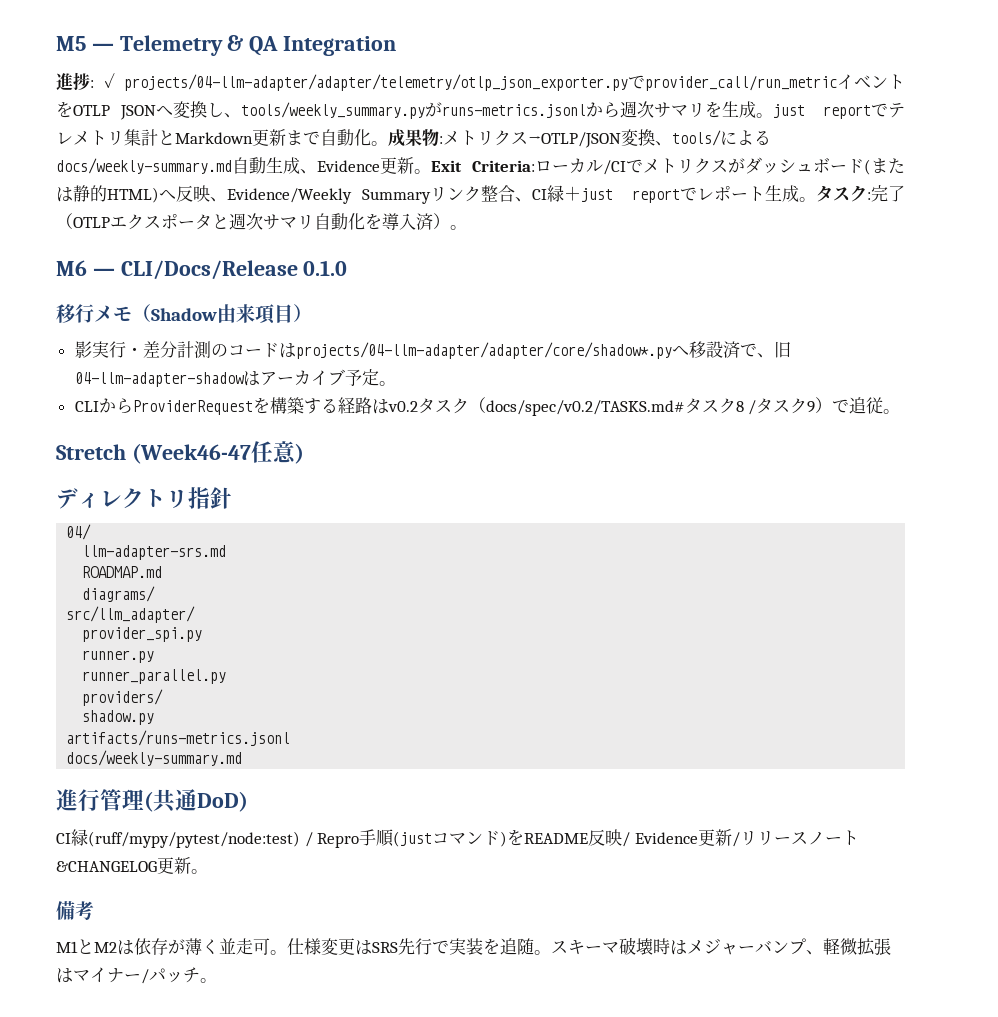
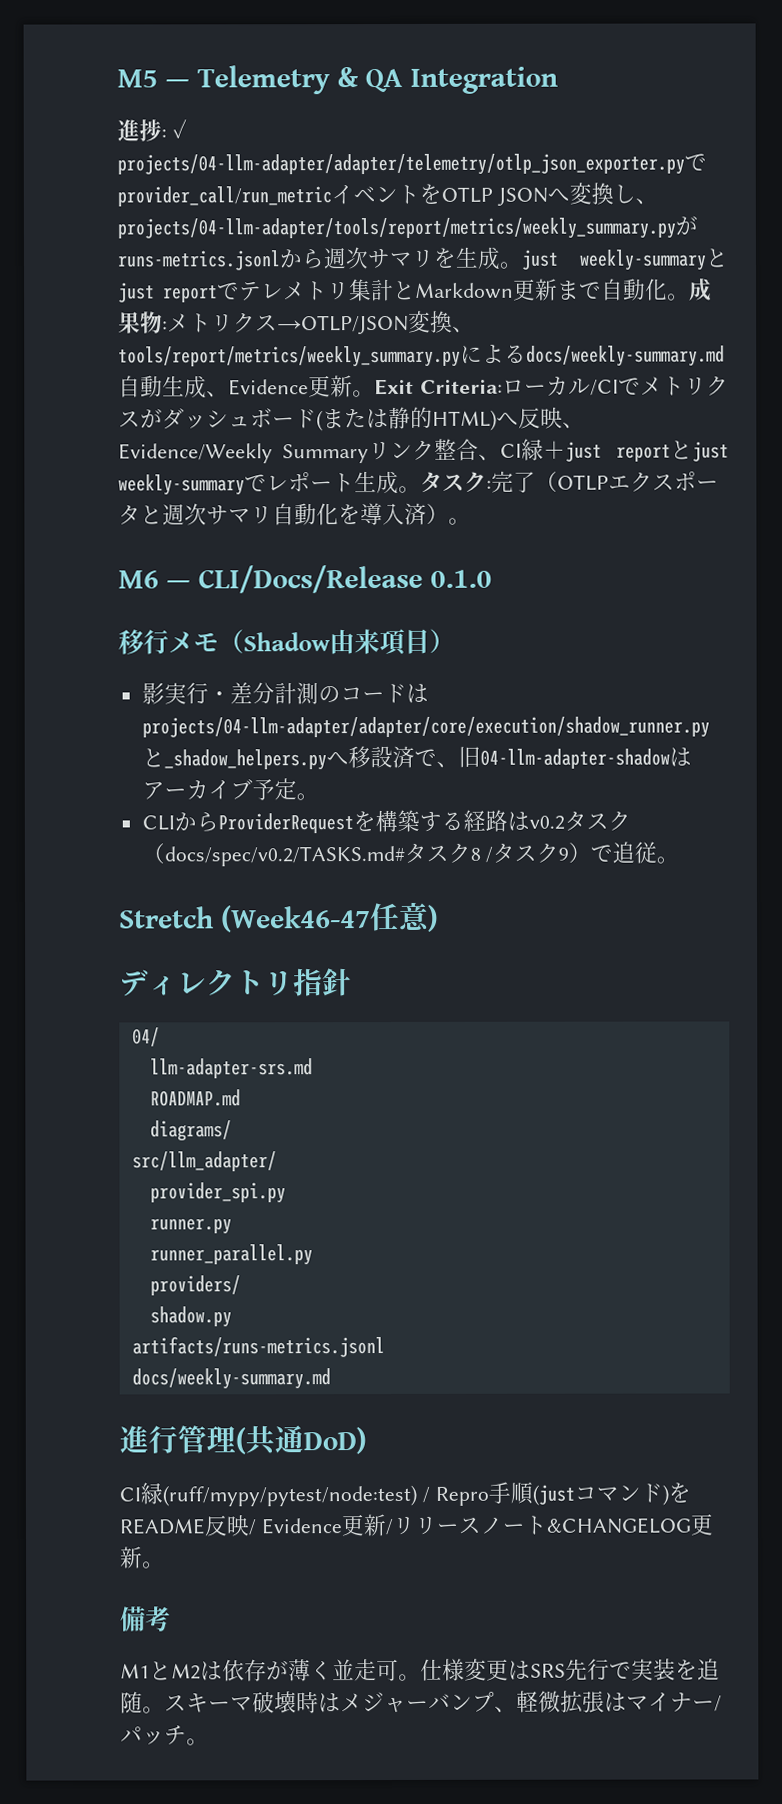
[240,102,425,119] tools/weekly_summary.py -> [117,217,676,240] projects/04-llm-adapter/tools/report/metrics/weekly_summary.py
(805, 111) none -> [579,248,729,271] [118,282,155,303] weekly-summaryとjust
[672,130,721,146] tools/ -> [118,345,461,368] tools/report/metrics/weekly_summary.py
(680, 196) none -> [670,440,729,462] [118,474,245,496] とjust weekly-summary
[295,342,672,359] projects/04-llm-adapter/adapter/core/shadow*.py -> [141,716,710,739] [141,748,327,771] projects/04-llm-adapter/adapter/core/execution/shadow_runner.pyと_shadow_helpers.py

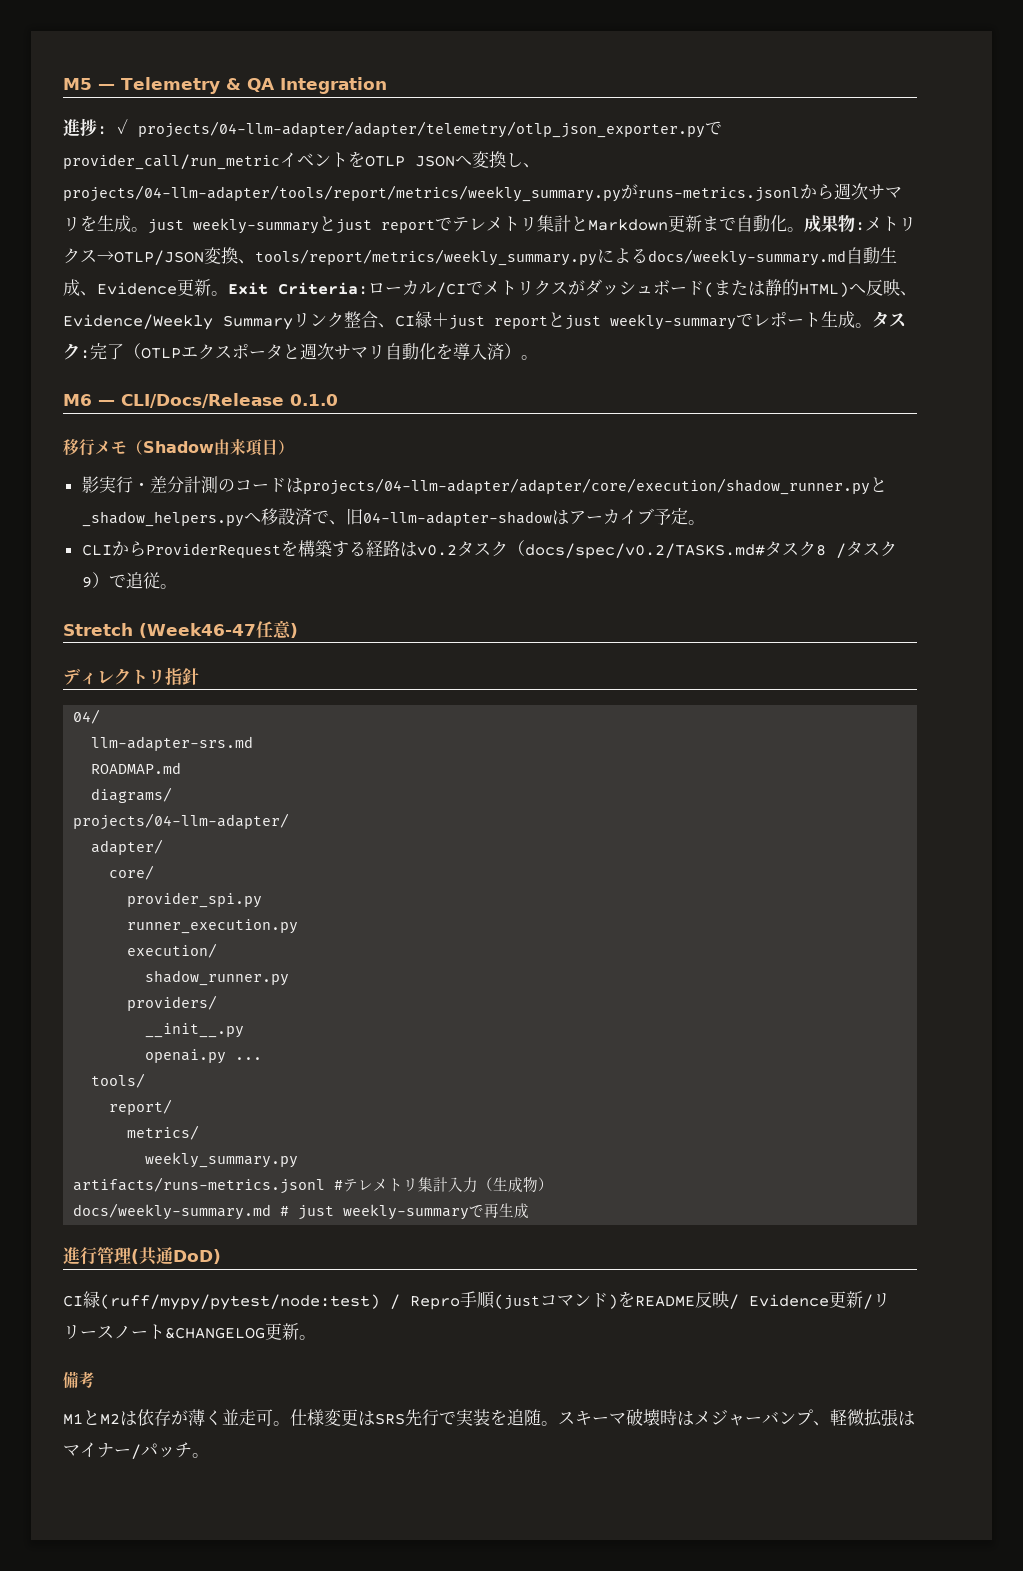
[131,1151,277,1172] [149,1182,286,1204] [149,1218,232,1235] [149,1244,313,1266] [149,1275,241,1296] [149,1306,232,1328] [131,1336,385,1358] [131,1368,331,1390] src/llm_adapter/ // provider_spi.py // runner.py // runner_parallel.py // providers/ // shadow.py // artifacts/runs-metrics.jsonl // docs/weekly-summary.md -> [73,813,290,830] [91,839,164,855] [109,865,155,880] [127,892,263,908] [127,919,299,934] [127,943,218,958] [145,970,290,986] [127,995,218,1011] [145,1023,245,1038] [145,1049,263,1064] [91,1073,146,1088] [109,1099,173,1115] [127,1125,200,1140] [145,1152,299,1168] [73,1176,554,1194] [73,1203,530,1220] projects/04-llm-adapter/ // adapter/ // core/ // provider_spi.py // runner_execution.py // execution/ // shadow_runner.py // providers/ // __init__.py // openai.py ... // tools/ // report/ // metrics/ // weekly_summary.py // artifacts/runs-metrics.jsonl #テレメトリ集計入力（生成物） // docs/weekly-summary.md # just weekly-summaryで再生成

